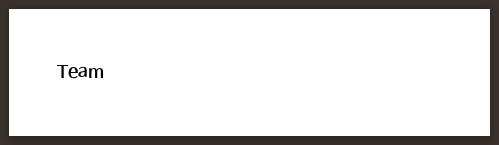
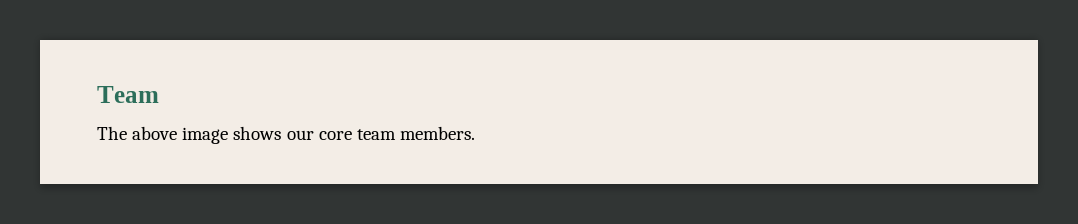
(104, 72) none -> [97,126,475,144] // The above image shows our core team members.

